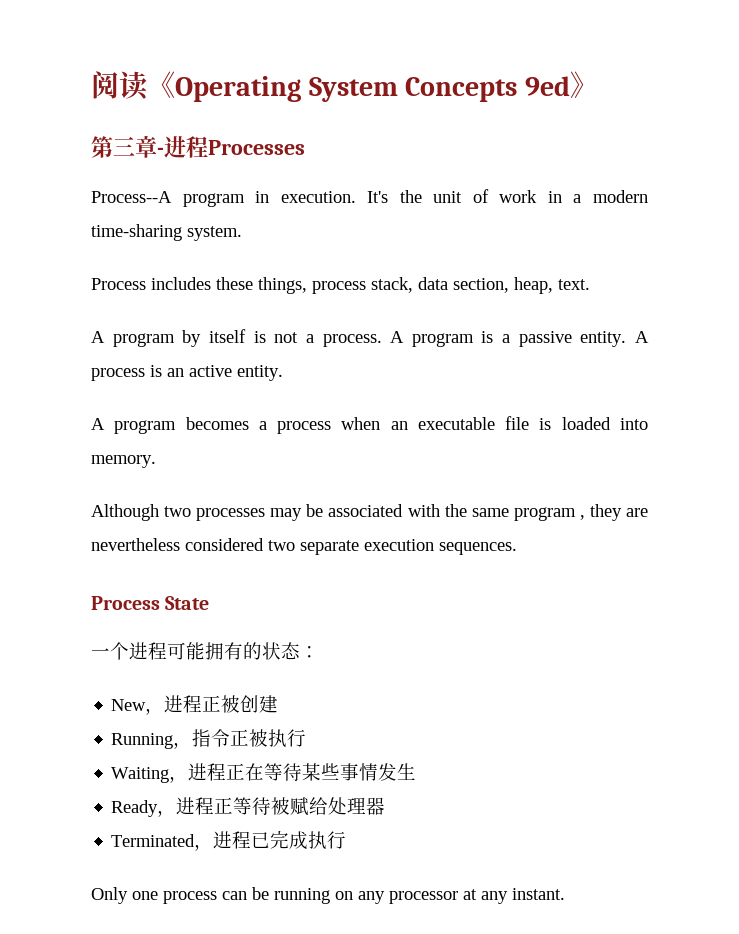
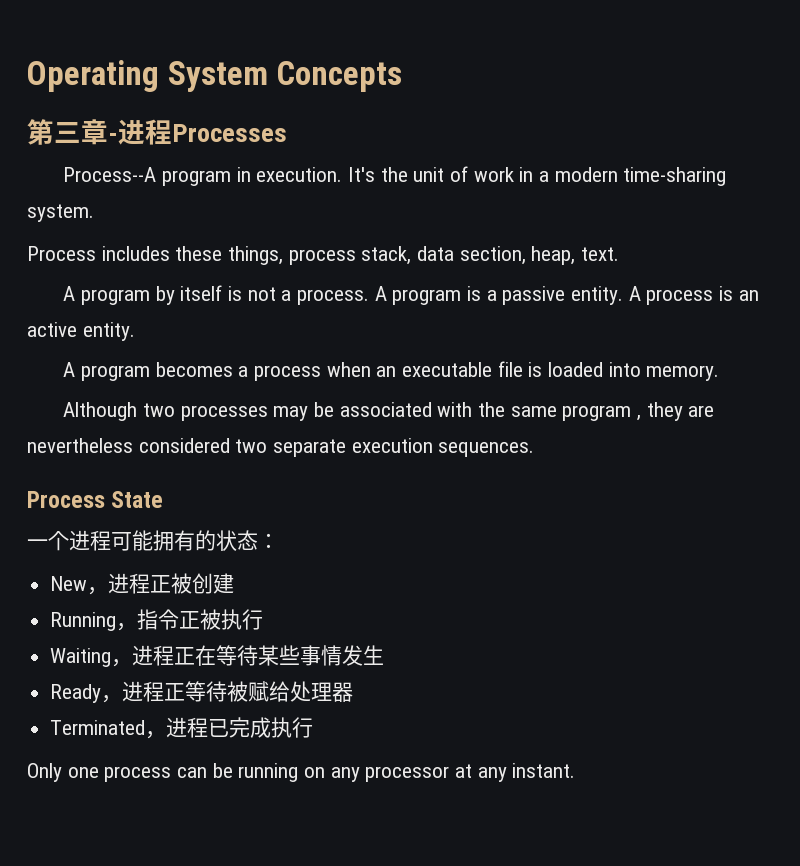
[91,71,175,100] 阅读《 -> (27, 76) none
[524,71,598,98] 9ed》 -> (402, 76) none

